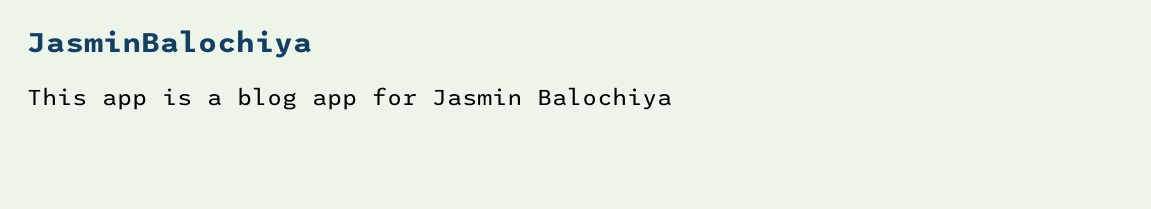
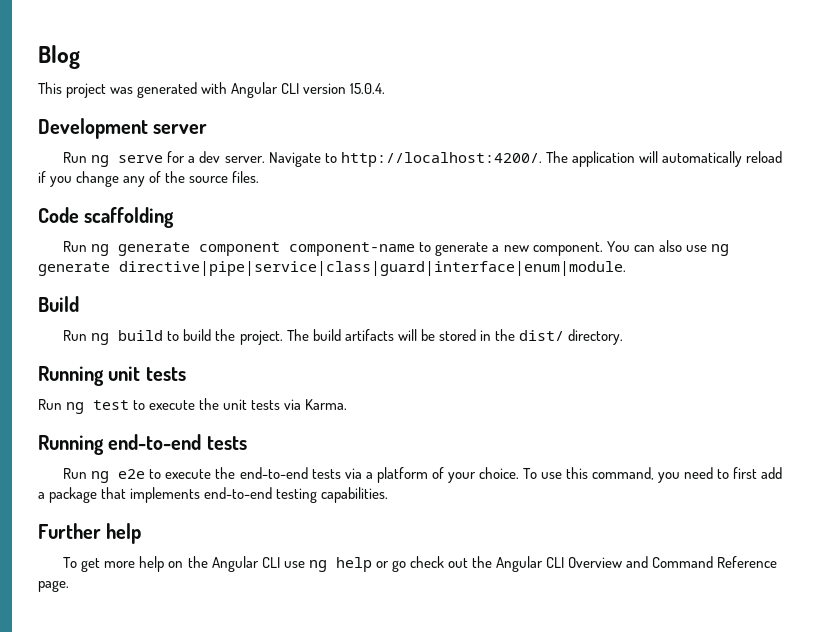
[27,30,312,58] JasminBalochiya -> [38,45,80,69] Blog
[102,87,672,110] app is a blog app for Jasmin Balochiya -> [66,82,386,98] [38,118,208,139] [63,151,782,167] [38,171,260,187] [38,207,175,228] [63,240,729,256] [38,261,626,276] [38,296,79,312] [63,329,624,345] [38,366,186,386] [38,398,348,414] [38,434,247,455] [63,467,783,483] [38,487,389,503] [38,523,142,544] [63,556,778,572] [38,580,69,592] project was generated with Angular CLI version 15.0.4. // Development server // Run ng serve for a dev server. Navigate to http://localhost:4200/. The application will automatically reload if you change any of the source files. // Code scaffolding // Run ng generate component component-name to generate a new component. You can also use ng generate directive|pipe|service|class|guard|interface|enum|module. // Build // Run ng build to build the project. The build artifacts will be stored in the dist/ directory. // Running unit tests // Run ng test to execute the unit tests via Karma. // Running end-to-end tests // Run ng e2e to execute the end-to-end tests via a platform of your choice. To use this command, you need to first add a package that implements end-to-end testing capabilities. // Further help // To get more help on the Angular CLI use ng help or go check out the Angular CLI Overview and Command Reference page.

